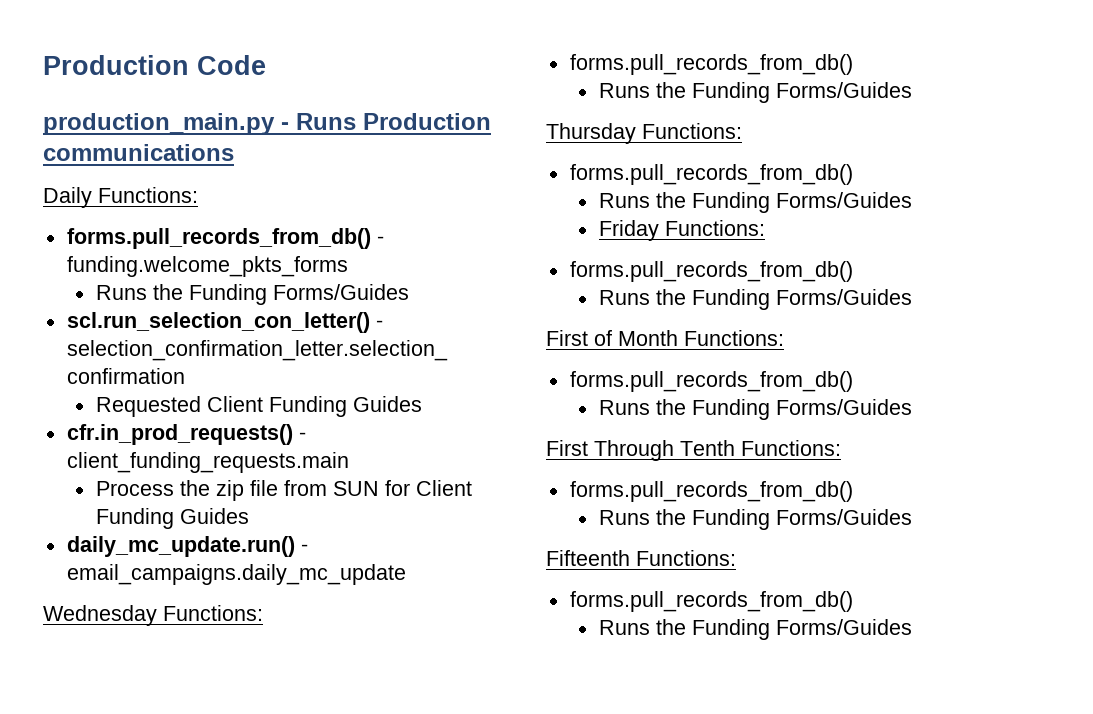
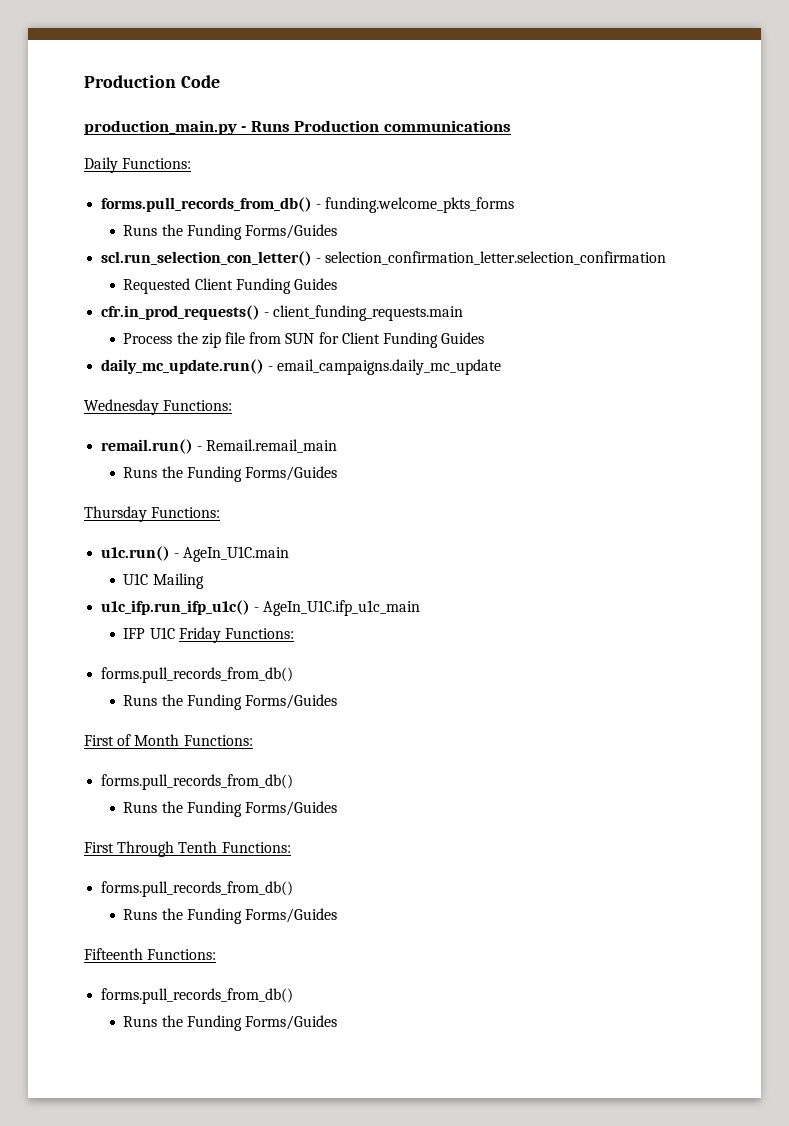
[569,54,853,75] forms.pull_records_from_db() -> [101,439,338,454] remail.run() - Remail.remail_main
[569,164,853,185] [598,192,912,213] forms.pull_records_from_db() // Runs the Funding Forms/Guides // -> [101,546,290,562] [123,573,204,589] [101,600,421,616] [123,627,175,639] u1c.run() - AgeIn_U1C.main // U1C Mailing // u1c_ifp.run_ifp_u1c() - AgeIn_U1C.ifp_u1c_main // IFP U1C

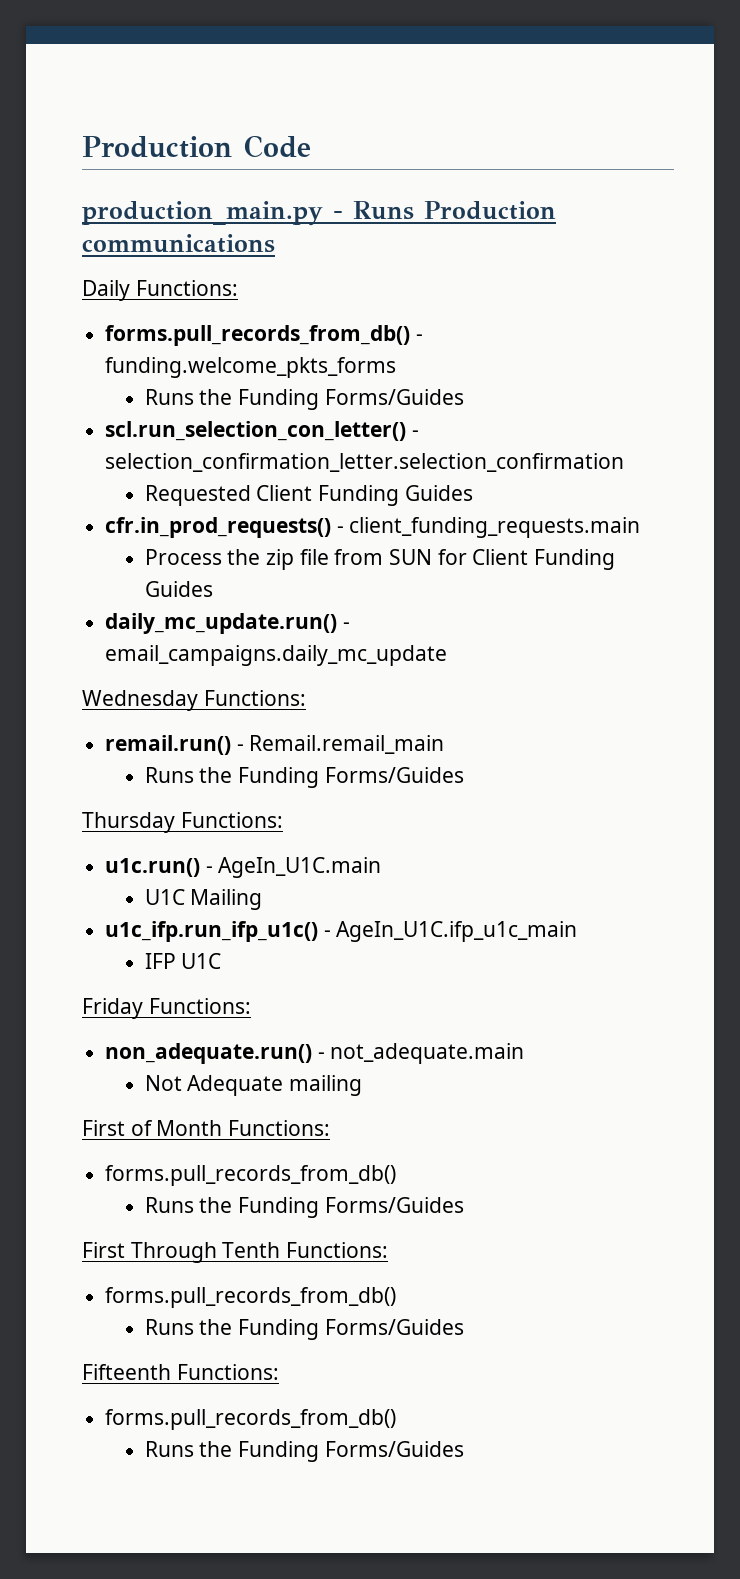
(175, 633) none -> (222, 961) //
[101,667,294,683] [123,694,338,710] forms.pull_records_from_db() // Runs the Funding Forms/Guides -> [105,1043,525,1064] [144,1075,363,1096] non_adequate.run() - not_adequate.main // Not Adequate mailing

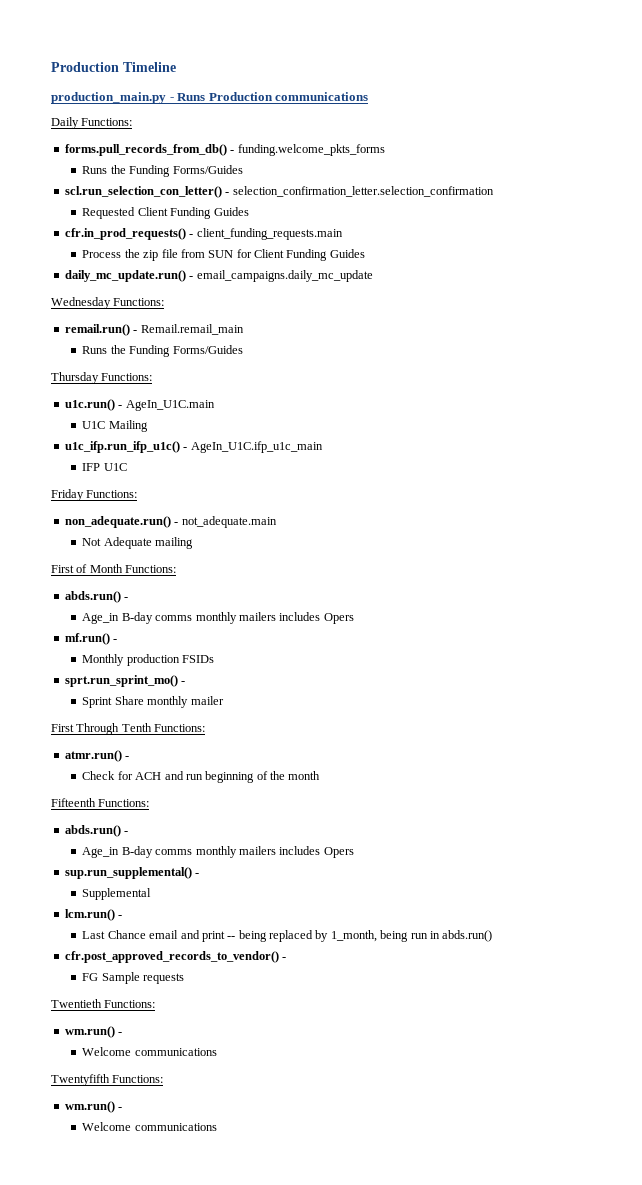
[82,135,311,158] Production Code -> [51,62,176,72] Production Timeline
[105,1165,397,1186] [144,1197,464,1218] [82,1242,389,1263] [105,1287,397,1308] [144,1319,464,1340] [82,1364,279,1380] [105,1409,397,1430] [144,1441,464,1462] forms.pull_records_from_db() // Runs the Funding Forms/Guides // First Through Tenth Functions: // forms.pull_records_from_db() // Runs the Funding Forms/Guides // Fifteenth Functions: // forms.pull_records_from_db() // Runs the Funding Forms/Guides -> [64,591,129,603] [82,612,354,624] [64,633,118,645] [82,654,215,666] [64,675,186,687] [82,696,224,708] [51,723,206,735] [64,750,130,762] [82,771,321,783] [51,798,150,807] [64,825,129,837] [82,846,354,858] [64,867,200,879] [82,888,152,900] [64,909,123,921] [82,930,493,942] [64,951,287,963] [82,972,185,984] [51,999,156,1008] [64,1026,123,1038] [82,1047,217,1056] [51,1074,164,1086] [64,1101,123,1113] [82,1122,217,1131] abds.run() - // Age_in B-day comms monthly mailers includes Opers // mf.run() - // Monthly production FSIDs // sprt.run_sprint_mo() - // Sprint Share monthly mailer // First Through Tenth Functions: // atmr.run() - // Check for ACH and run beginning of the month // Fifteenth Functions: // abds.run() - // Age_in B-day comms monthly mailers includes Opers // sup.run_supplemental() - // Supplemental // lcm.run() - // Last Chance email and print -- being replaced by 1_month, being run in abds.run() // cfr.post_approved_records_to_vendor() - // FG Sample requests // Twentieth Functions: // wm.run() - // Welcome communications // Twentyfifth Functions: // wm.run() - // Welcome communications

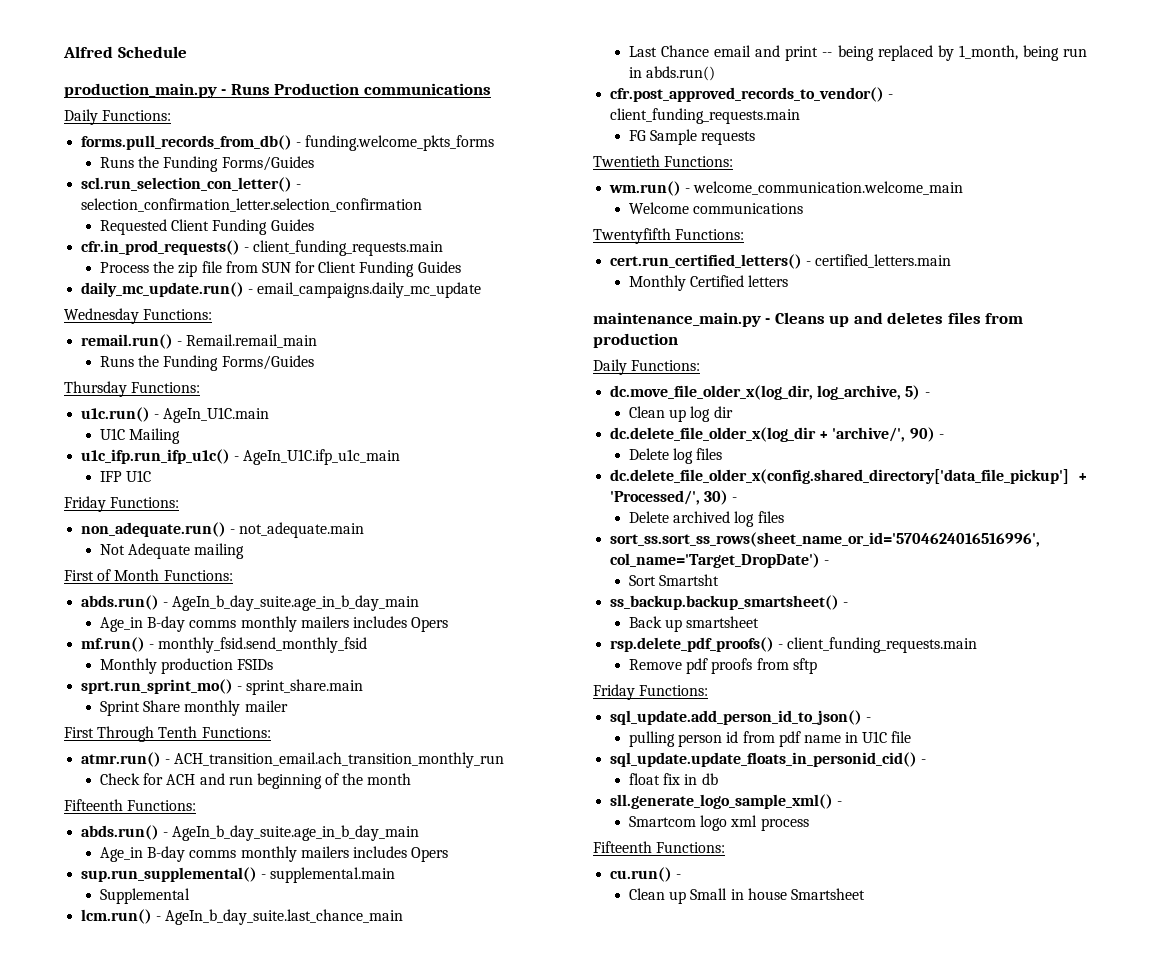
[51,62,176,72] Production Timeline -> [63,46,187,58] Alfred Schedule
(129, 598) none -> [172,595,420,611] AgeIn_b_day_suite.age_in_b_day_main
(118, 640) none -> [158,637,368,653] monthly_fsid.send_monthly_fsid
(186, 682) none -> [246,679,364,695] sprint_share.main
(130, 757) none -> [174,752,505,768] ACH_transition_email.ach_transition_monthly_run
(129, 832) none -> [172,825,420,841] AgeIn_b_day_suite.age_in_b_day_main
(200, 874) none -> [270,867,396,883] supplemental.main
(123, 916) none -> [165,909,404,925] AgeIn_b_day_suite.last_chance_main
(287, 958) none -> [610,108,801,124] client_funding_requests.main
(123, 1033) none -> [693,181,964,195] welcome_communication.welcome_main
[64,1101,123,1113] [82,1122,217,1131] wm.run() - // Welcome communications -> [610,254,952,269] [628,275,789,291] [593,312,1024,327] [593,333,678,348] [593,359,701,375] [610,385,930,400] [628,406,733,422] [610,427,944,442] [628,448,723,464] [610,469,1087,484] [610,490,738,505] [628,511,784,527] [610,532,1041,547] [610,553,830,568] [628,574,720,586] [610,595,849,610] [628,616,760,632] [610,637,978,653] [628,658,817,674] [593,684,709,700] [610,710,872,725] [628,731,912,747] [610,752,927,767] [628,773,718,785] [610,794,843,809] [628,815,809,831] [593,841,726,853] [610,867,682,882] [628,888,865,904] cert.run_certified_letters() - certified_letters.main // Monthly Certified letters // maintenance_main.py - Cleans up and deletes files from production // Daily Functions: // dc.move_file_older_x(log_dir, log_archive, 5) - // Clean up log dir // dc.delete_file_older_x(log_dir + 'archive/', 90) - // Delete log files // dc.delete_file_older_x(config.shared_directory['data_file_pickup'] + 'Processed/', 30) - // Delete archived log files // sort_ss.sort_ss_rows(sheet_name_or_id='5704624016516996', col_name='Target_DropDate') - // Sort Smartsht // ss_backup.backup_smartsheet() - // Back up smartsheet // rsp.delete_pdf_proofs() - client_funding_requests.main // Remove pdf proofs from sftp // Friday Functions: // sql_update.add_person_id_to_json() - // pulling person id from pdf name in U1C file // sql_update.update_floats_in_personid_cid() - // float fix in db // sll.generate_logo_sample_xml() - // Smartcom logo xml process // Fifteenth Functions: // cu.run() - // Clean up Small in house Smartsheet

